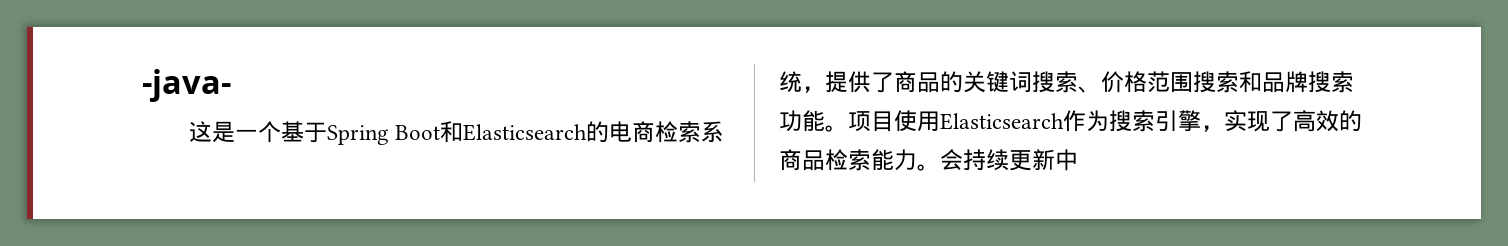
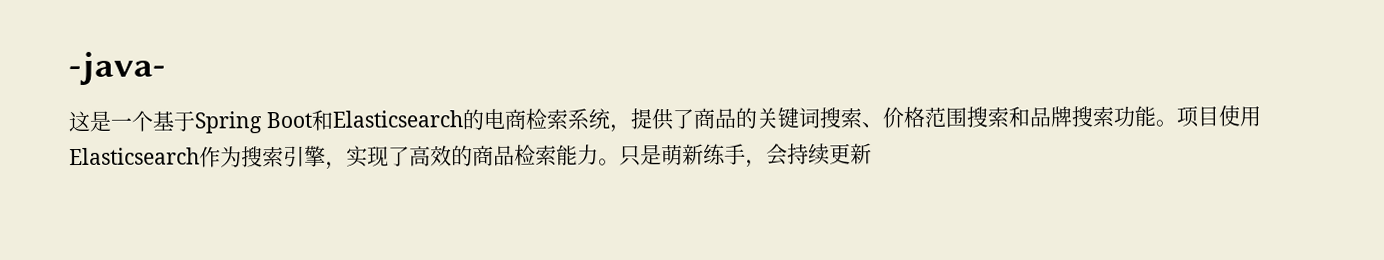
(940, 167) none -> [619,143,767,168] 只是萌新练手，
[1055,149,1078,171] 中 -> (872, 154) none

